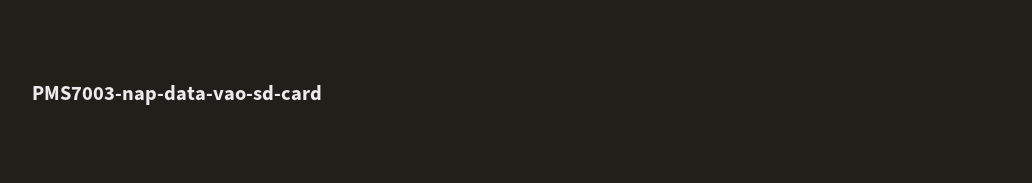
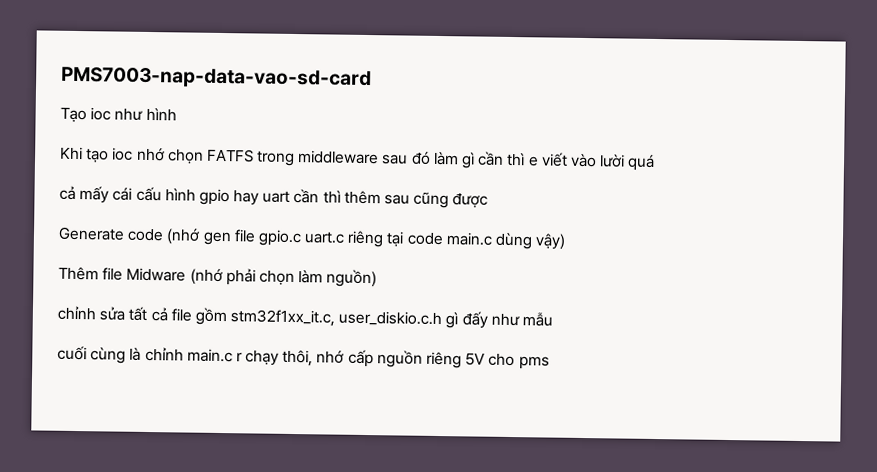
(322, 95) none -> [60,107,177,123] [60,146,656,171] [59,185,489,209] [58,226,567,250] [58,266,378,288] [57,305,554,329] [57,345,550,370] // Tạo ioc như hình // Khi tạo ioc nhớ chọn FATFS trong middleware sau đó làm gì cần thì e viết vào lười quá // cả mấy cái cấu hình gpio hay uart cần thì thêm sau cũng được // Generate code (nhớ gen file gpio.c uart.c riêng tại code main.c dùng vậy) // Thêm file Midware (nhớ phải chọn làm nguồn) // chỉnh sửa tất cả file gồm stm32f1xx_it.c, user_diskio.c.h gì đấy như mẫu // cuối cùng là chỉnh main.c r chạy thôi, nhớ cấp nguồn riêng 5V cho pms

